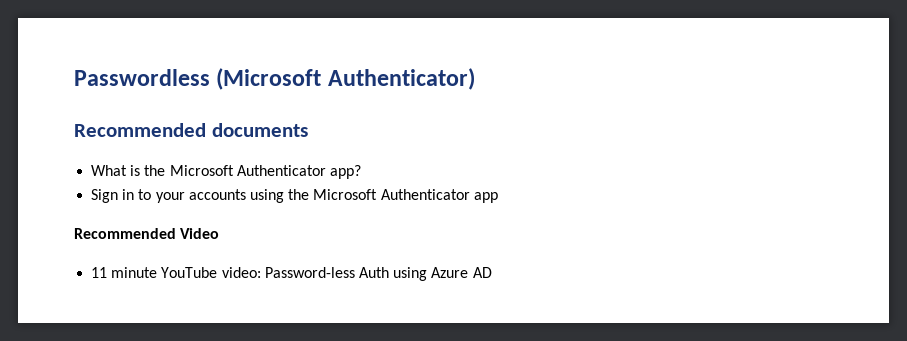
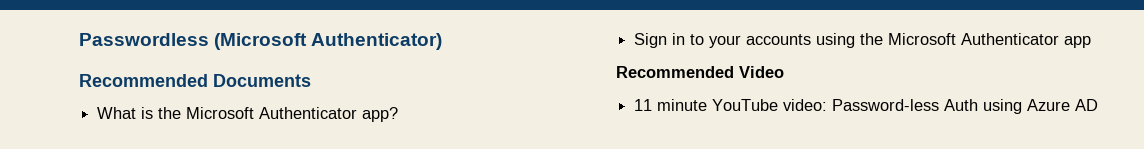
[211,123,308,137] documents -> [213,74,311,87] Documents

